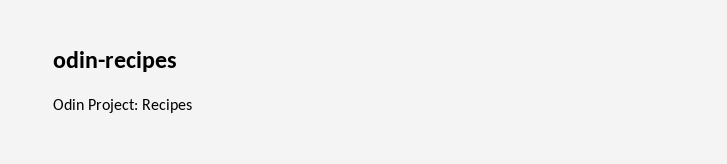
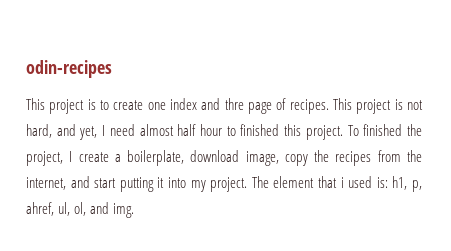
[53,99,193,113] Odin Project: Recipes -> [26,98,423,114] [26,124,422,140] [26,150,422,166] [26,176,423,192] [26,202,135,218] This project is to create one index and thre page of recipes. This project is not hard, and yet, I need almost half hour to finished this project. To finished the project, I create a boilerplate, download image, copy the recipes from the internet, and start putting it into my project. The element that i used is: h1, p, ahref, ul, ol, and img.

